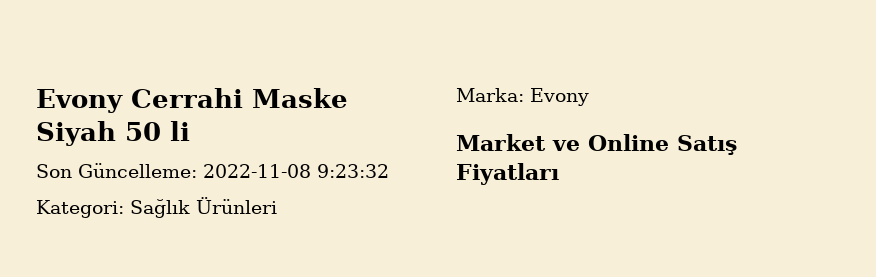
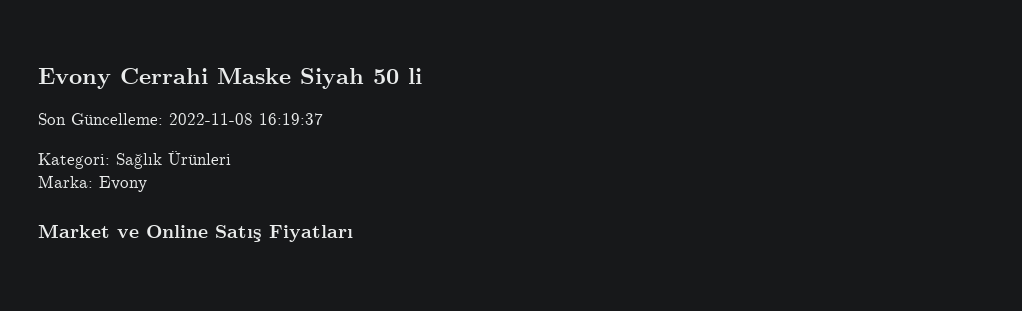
[317,164,389,178] 9:23:32 -> [259,113,323,125] 16:19:37

